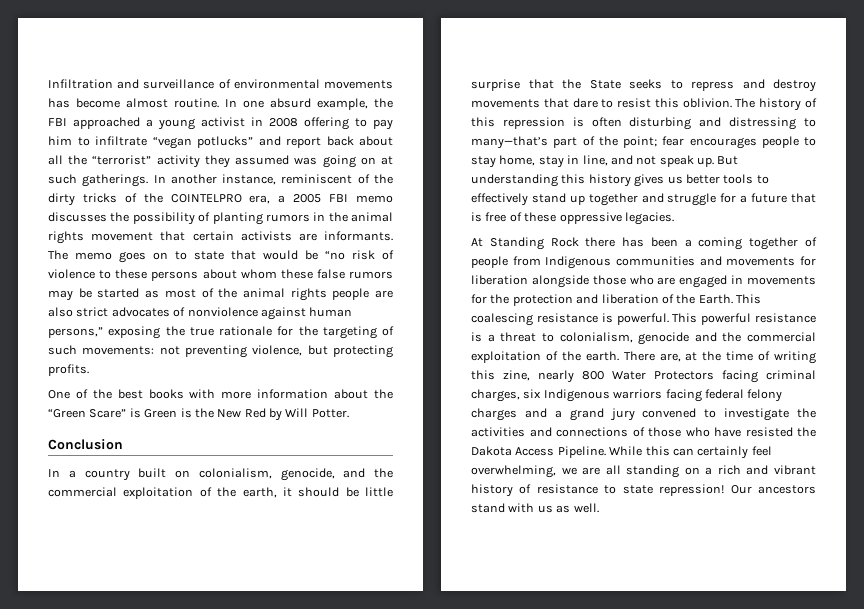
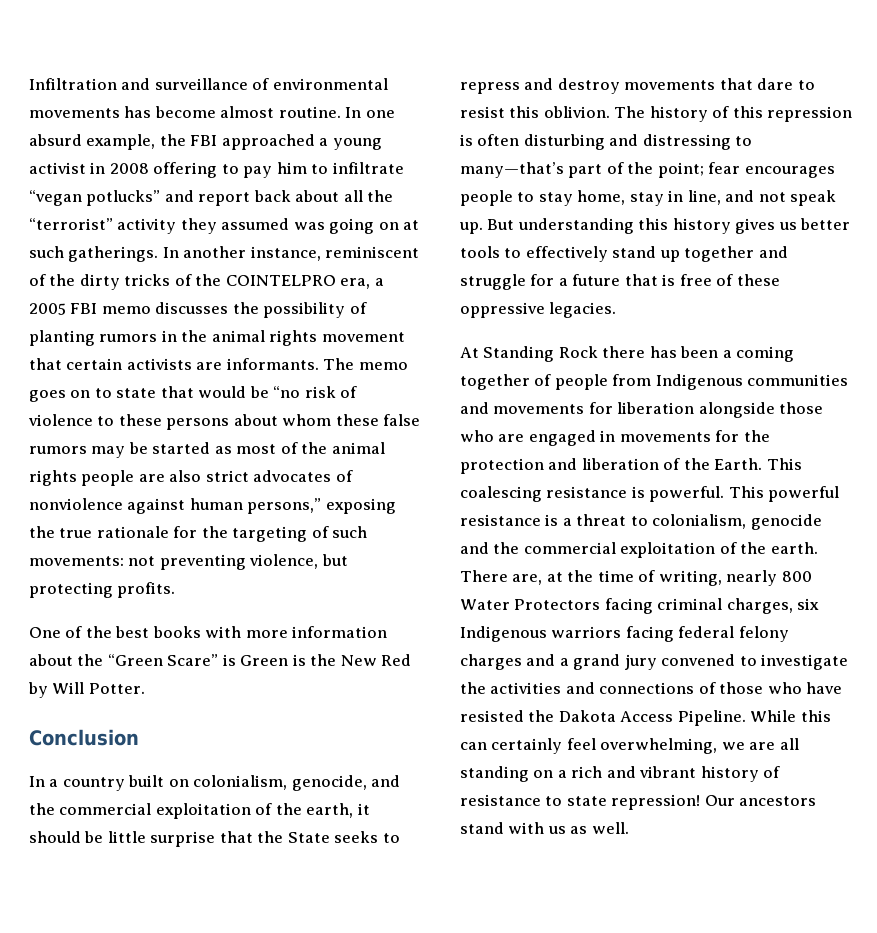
[774,351,816,364] [471,370,530,381] writing this zine, -> [658,570,722,586] writing,

